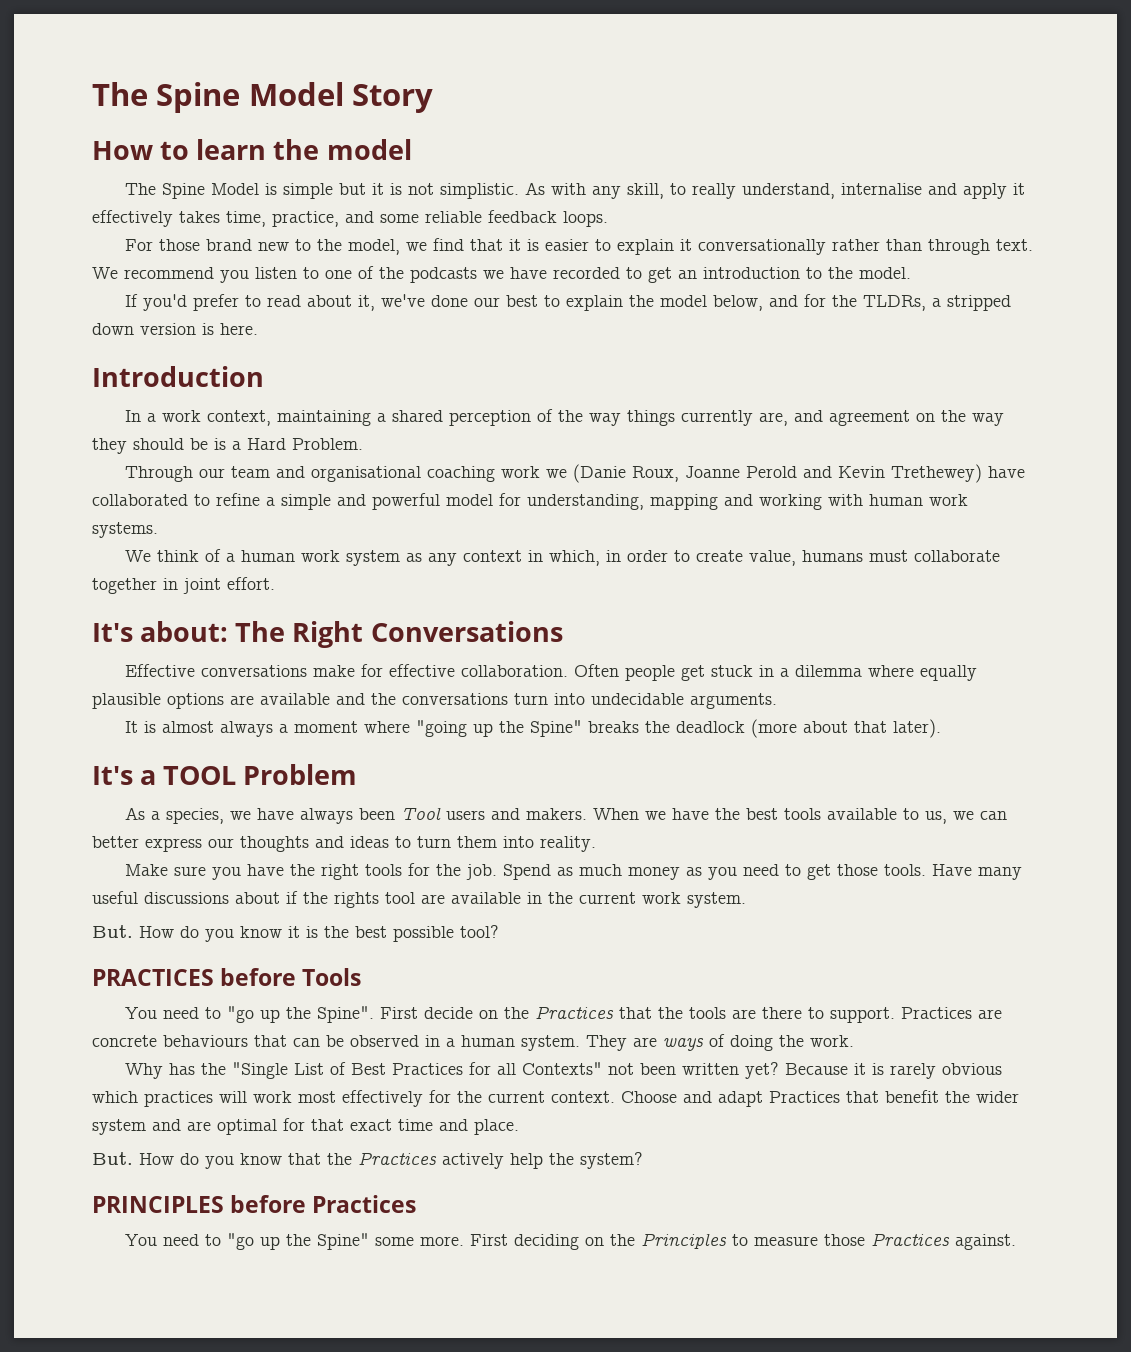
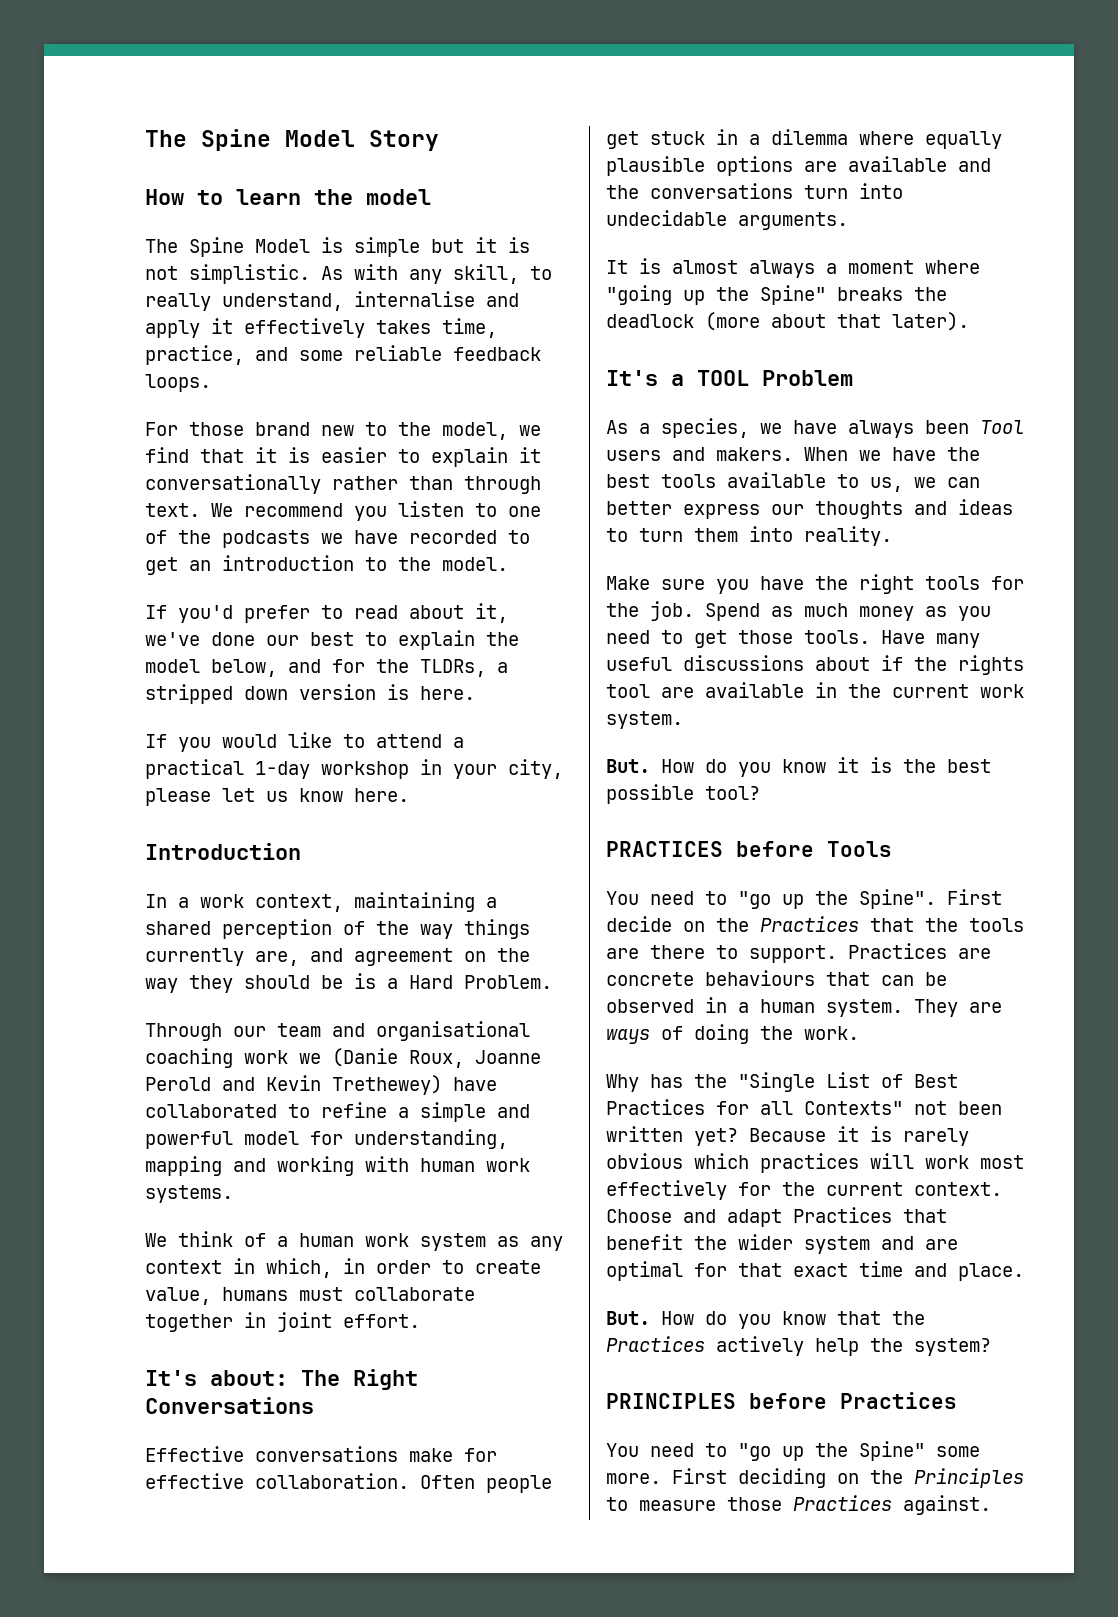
(258, 329) none -> [145,732,464,752] [145,759,563,779] [145,788,409,806] // If you would like to attend a practical 1-day workshop in your city, please let us know here.

